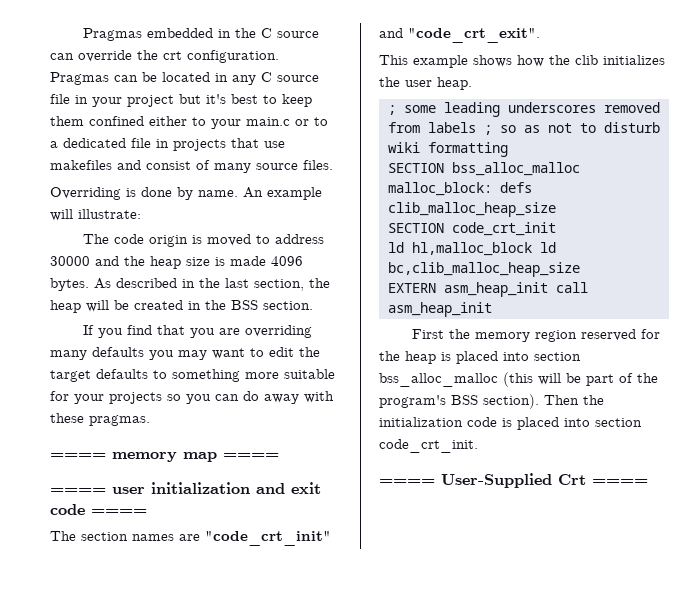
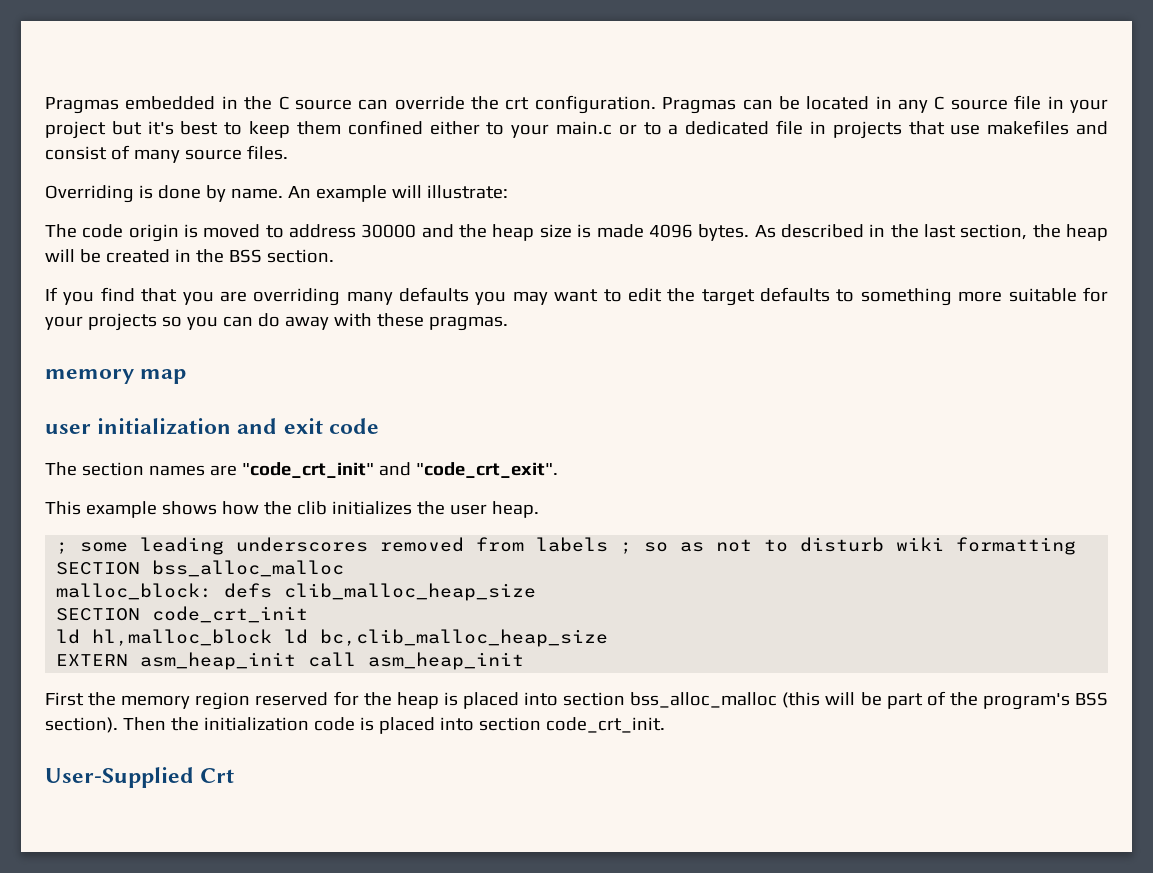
[50,453,106,459] ==== -> (508, 323) none
[223,453,279,459] [50,488,106,494] ==== // ==== -> (187, 376) //
[91,509,147,515] ==== -> (379, 426) none
[379,479,435,485] ==== -> (665, 725) none
[592,479,648,485] ==== -> (235, 775) none

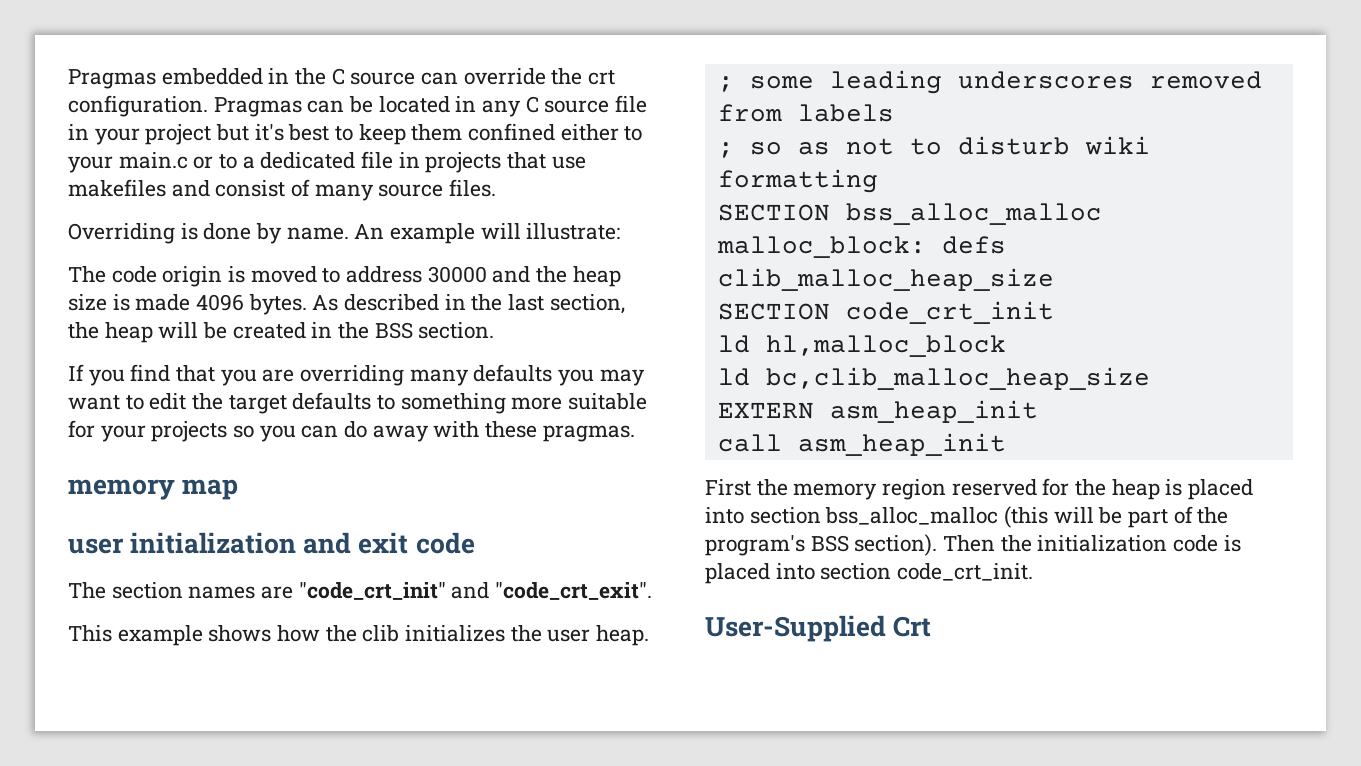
(609, 544) none -> (894, 113) //
(273, 637) none -> (1006, 346) //
(297, 661) none -> (1038, 411) //

